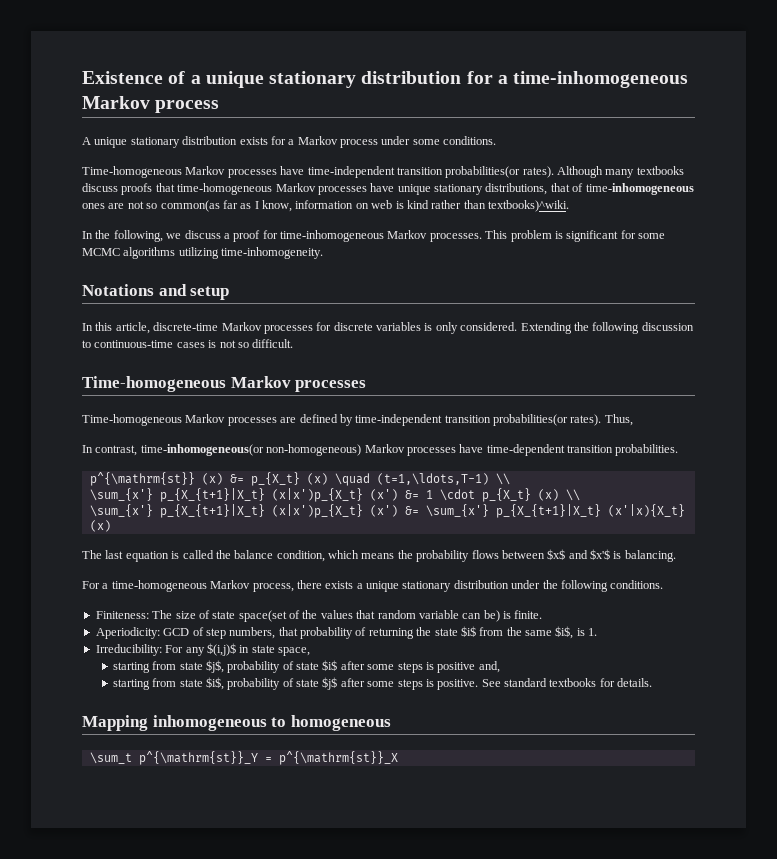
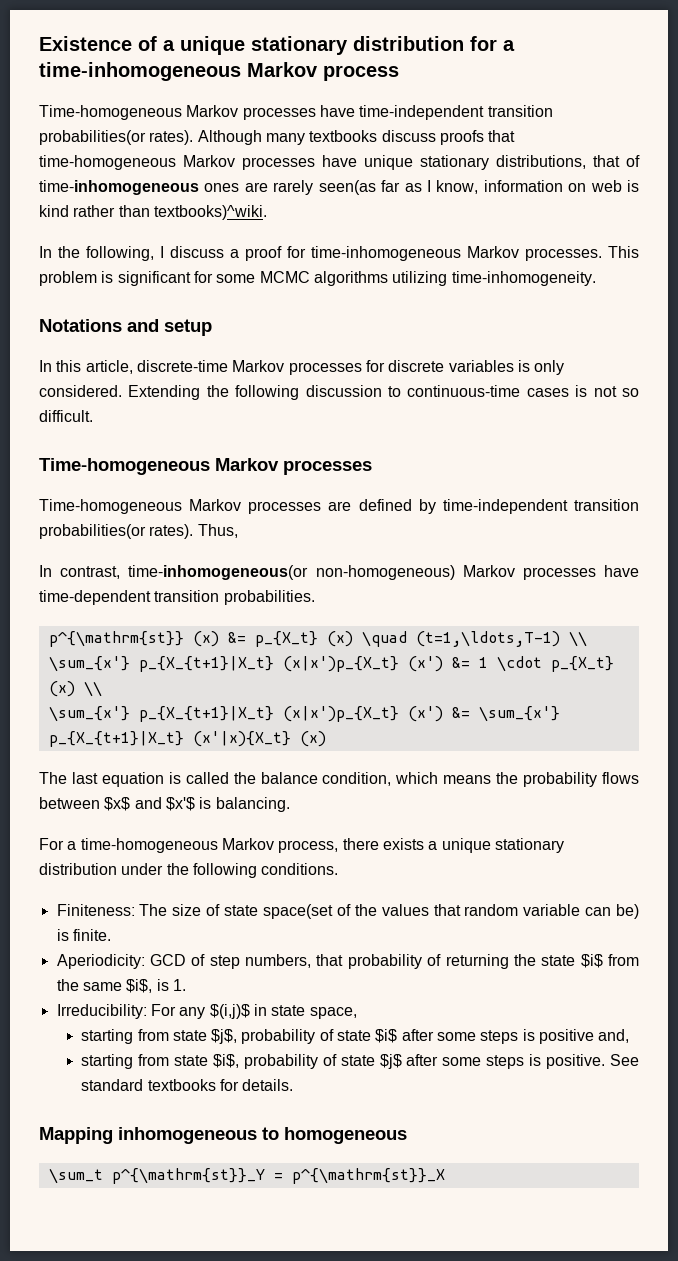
[82,136,497,148] // A unique stationary distribution exists for a Markov process under some conditions. -> (399, 73) none
[127,200,220,212] not so common(as -> [273,180,376,195] rarely seen(as
[166,233,182,239] we -> [160,246,164,258] I

